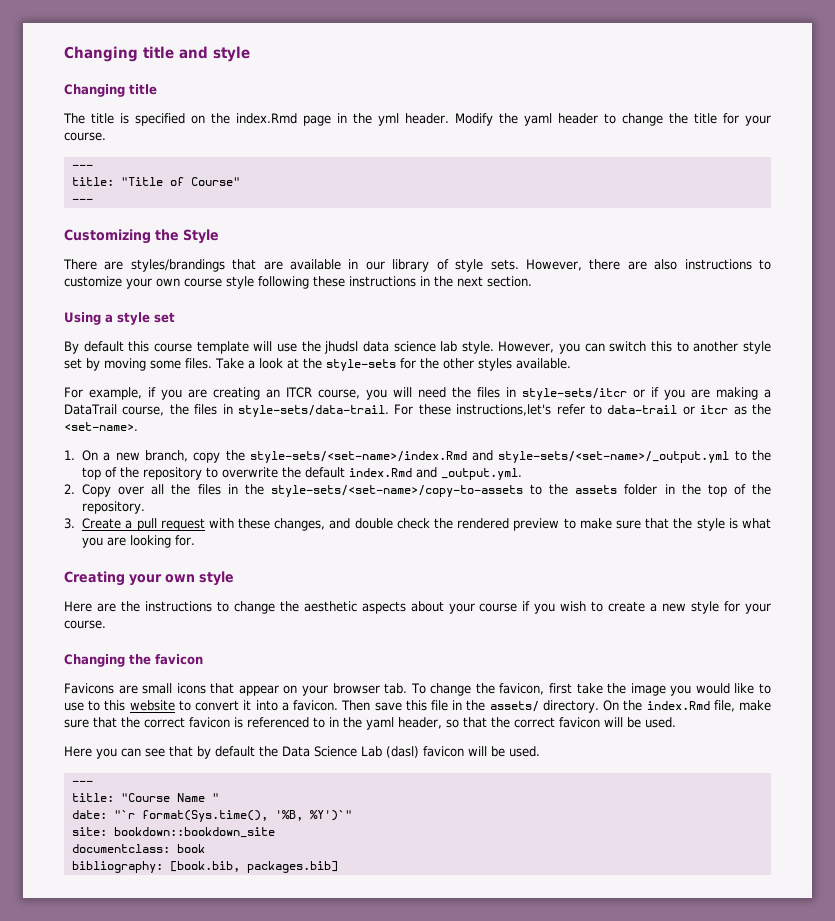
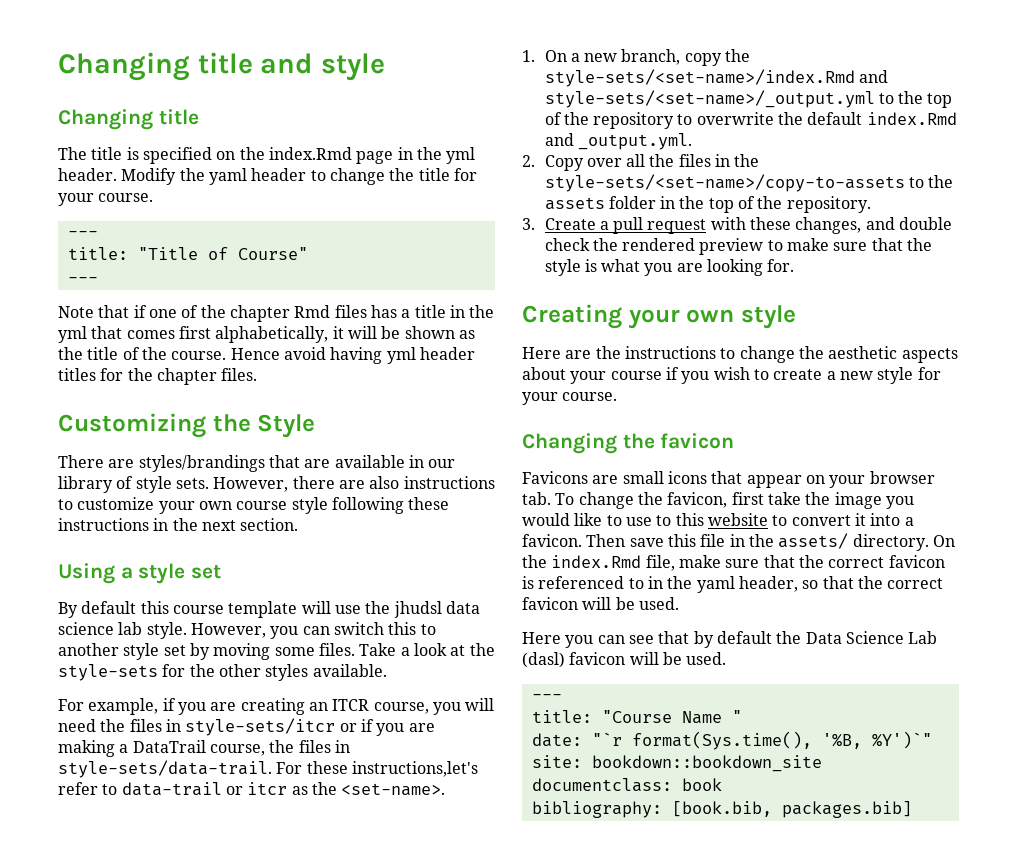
(93, 200) none -> [58,305,495,322] [58,326,475,343] [58,347,475,364] [58,368,258,385] // Note that if one of the chapter Rmd files has a title in the yml that comes first alphabetically, it will be shown as the title of the course. Hence avoid having yml header titles for the chapter files.

